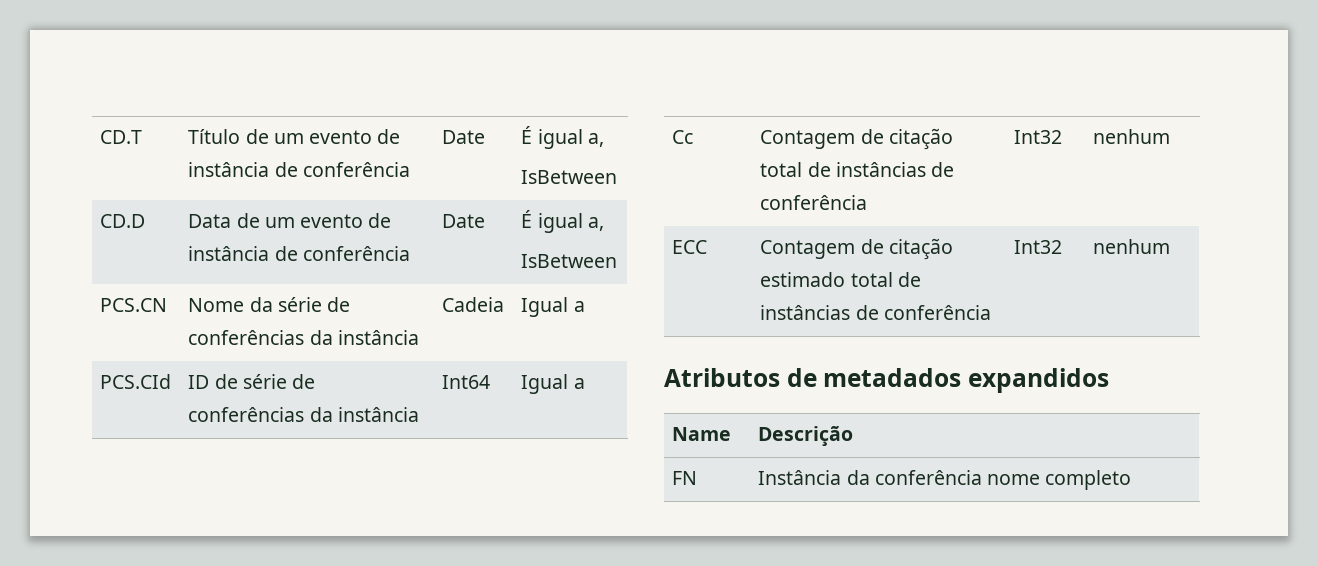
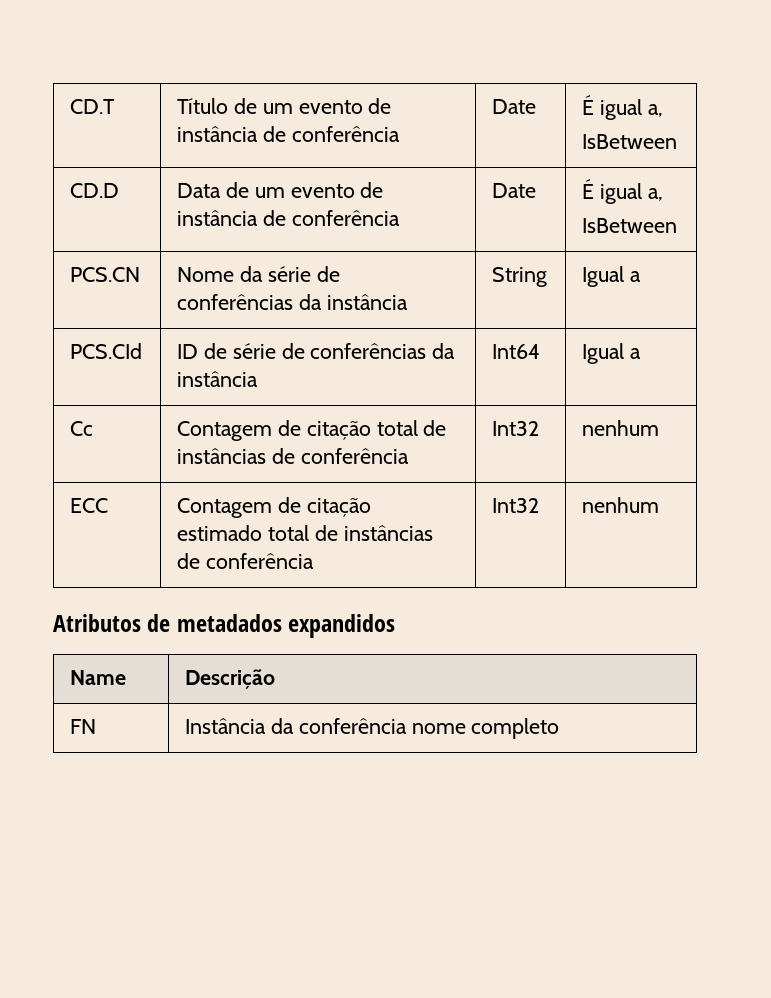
[442,297,505,312] Cadeia -> [492,267,548,287] String

